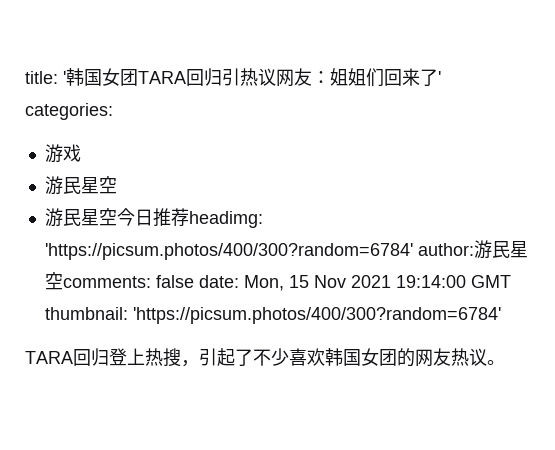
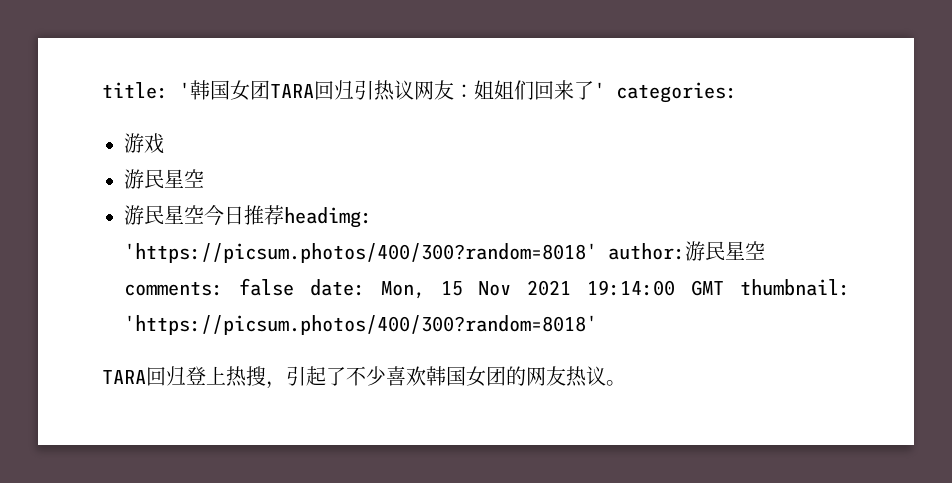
[44,243,413,260] 'https://picsum.photos/400/300?random=6784' -> [124,243,597,263] 'https://picsum.photos/400/300?random=8018'
[132,307,501,324] 'https://picsum.photos/400/300?random=6784' -> [124,315,597,335] 'https://picsum.photos/400/300?random=8018'

